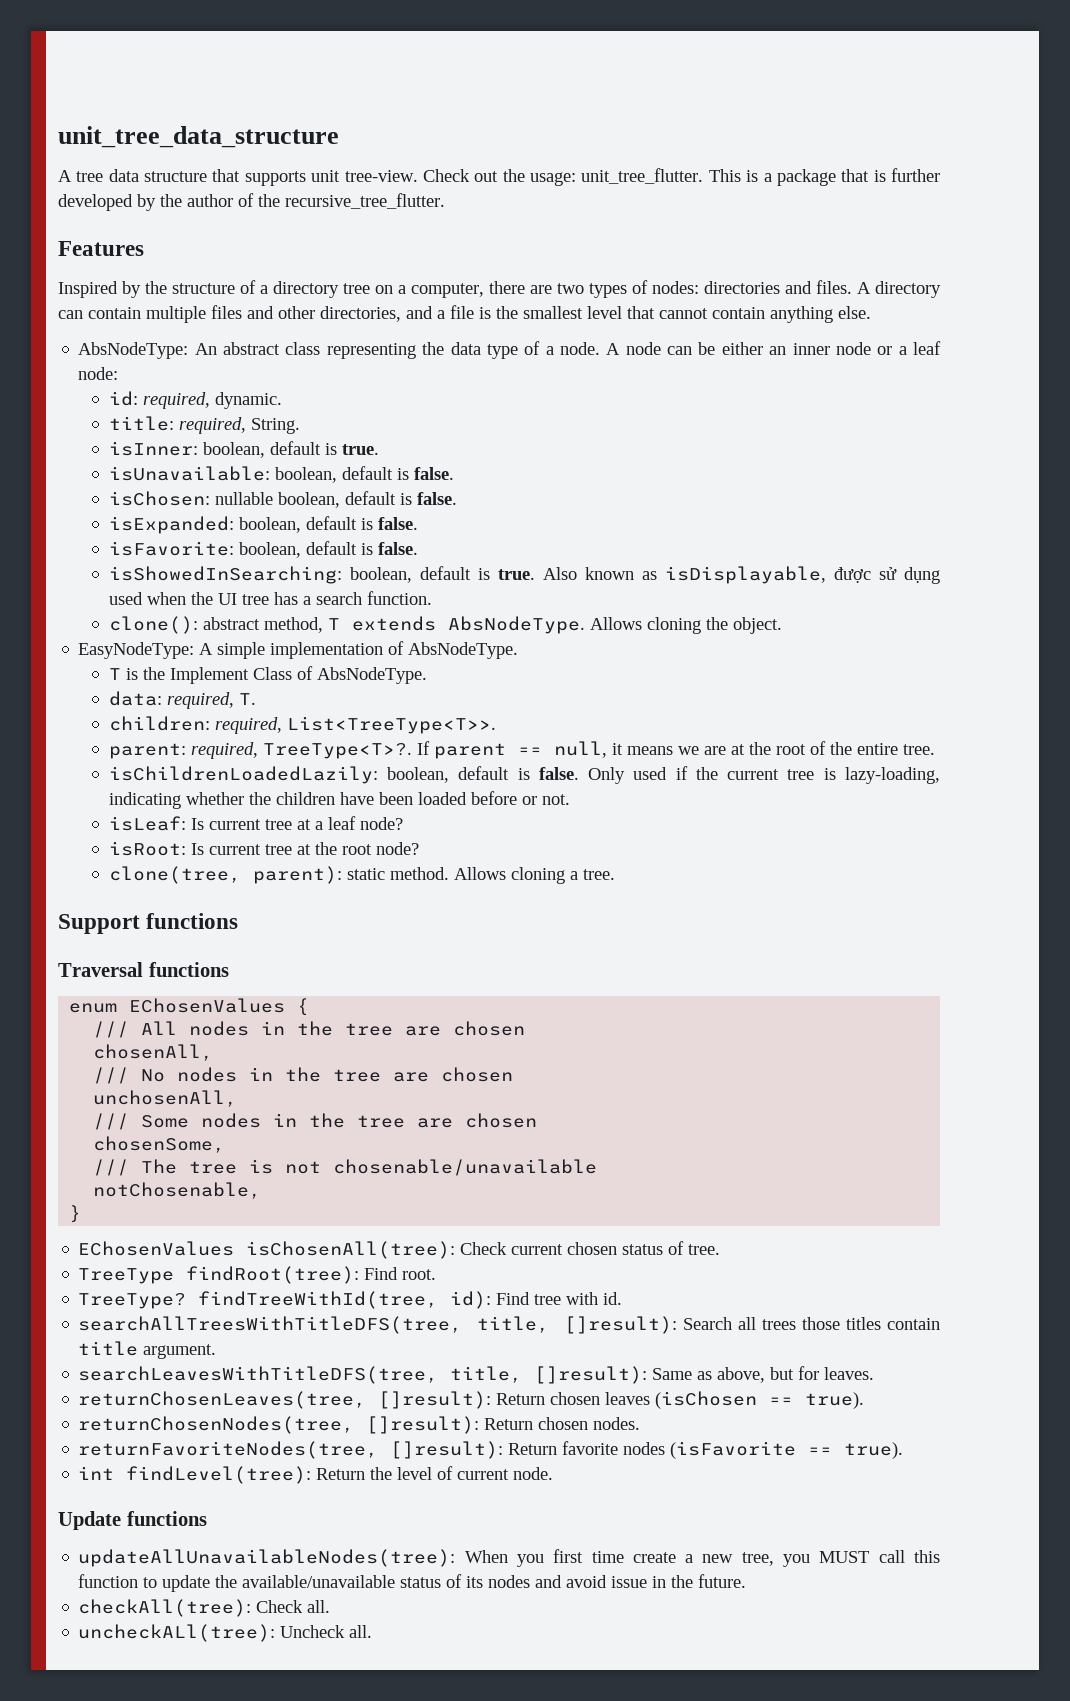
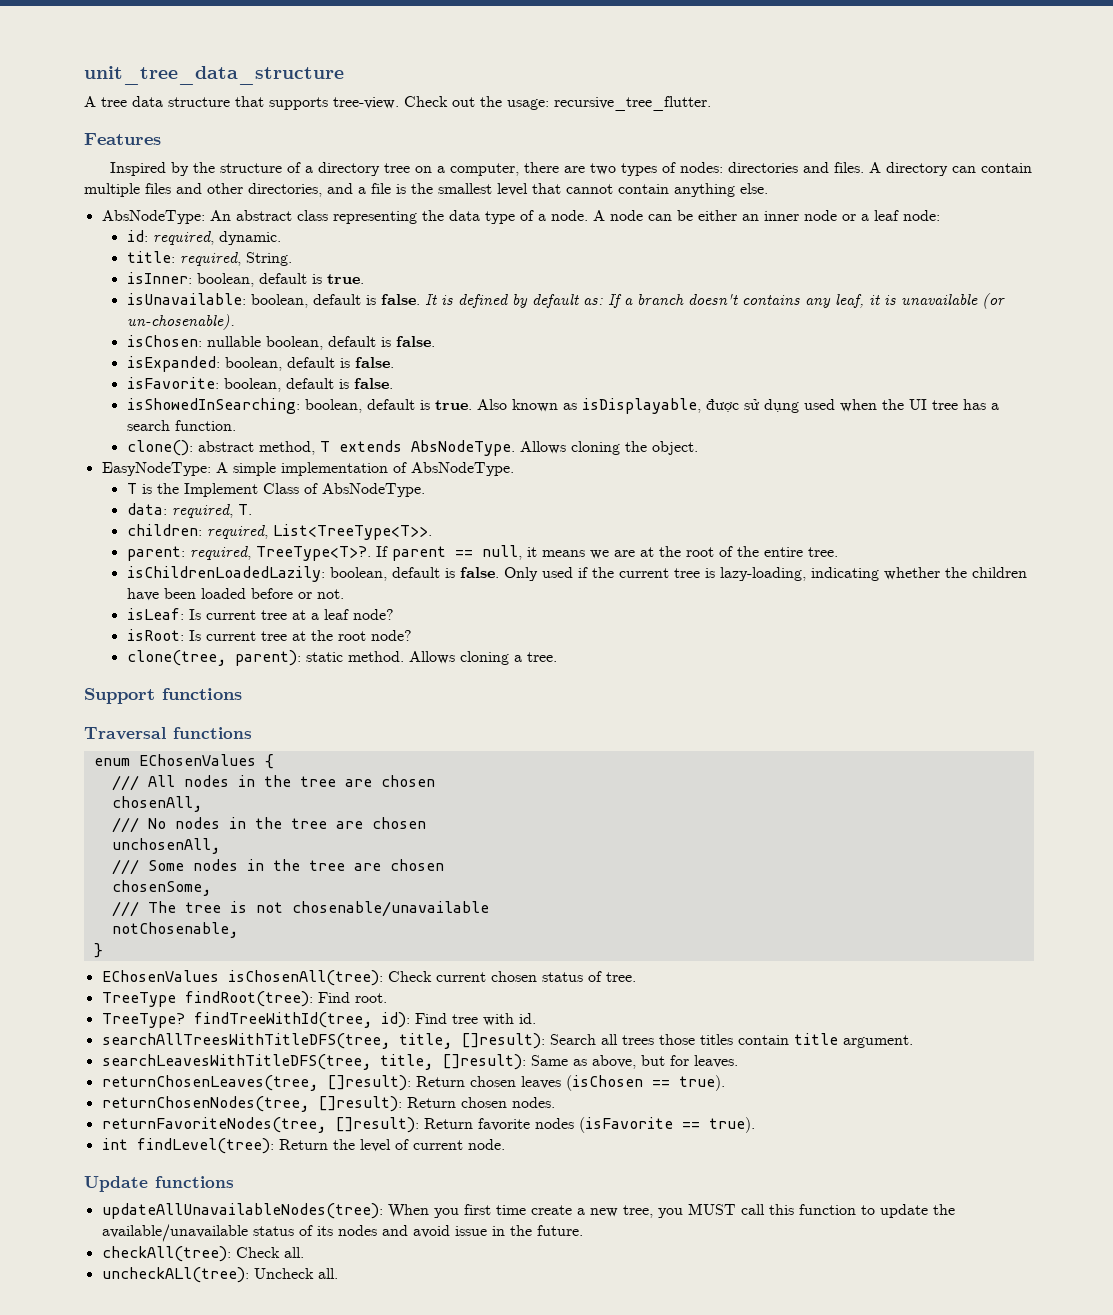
[311,170,341,182] unit -> (328, 103) none
[581,168,940,186] [58,193,280,211] unit_tree_flutter. This is a package that is further developed by the author of the -> (549, 104) none
(454, 473) none -> [424,293,1005,309] [126,314,235,330] It is defined by default as: If a branch doesn't contains any leaf, it is unavailable (or un-chosenable).

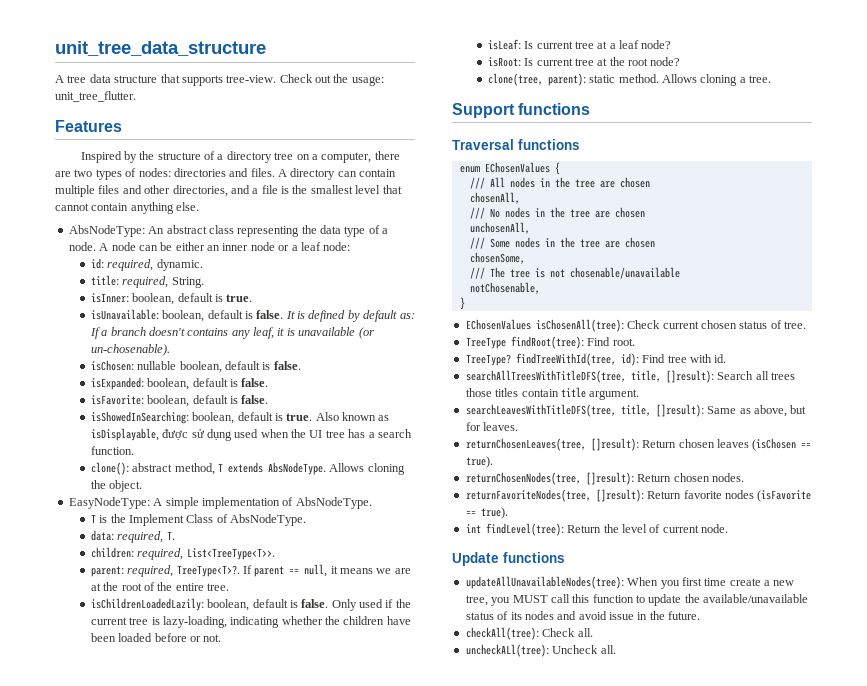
[554,96,711,111] recursive_tree_flutter. -> [55,91,136,102] unit_tree_flutter.

